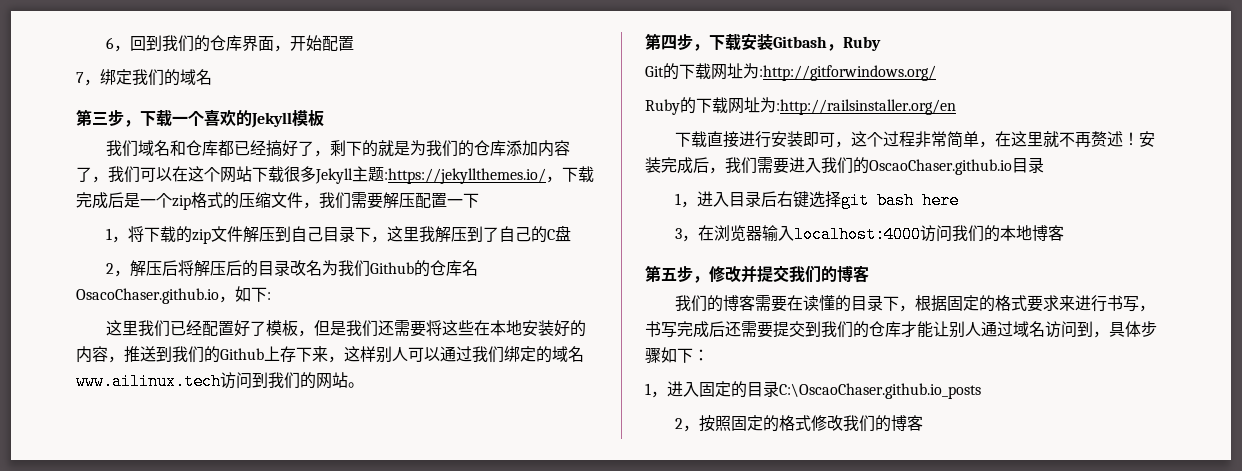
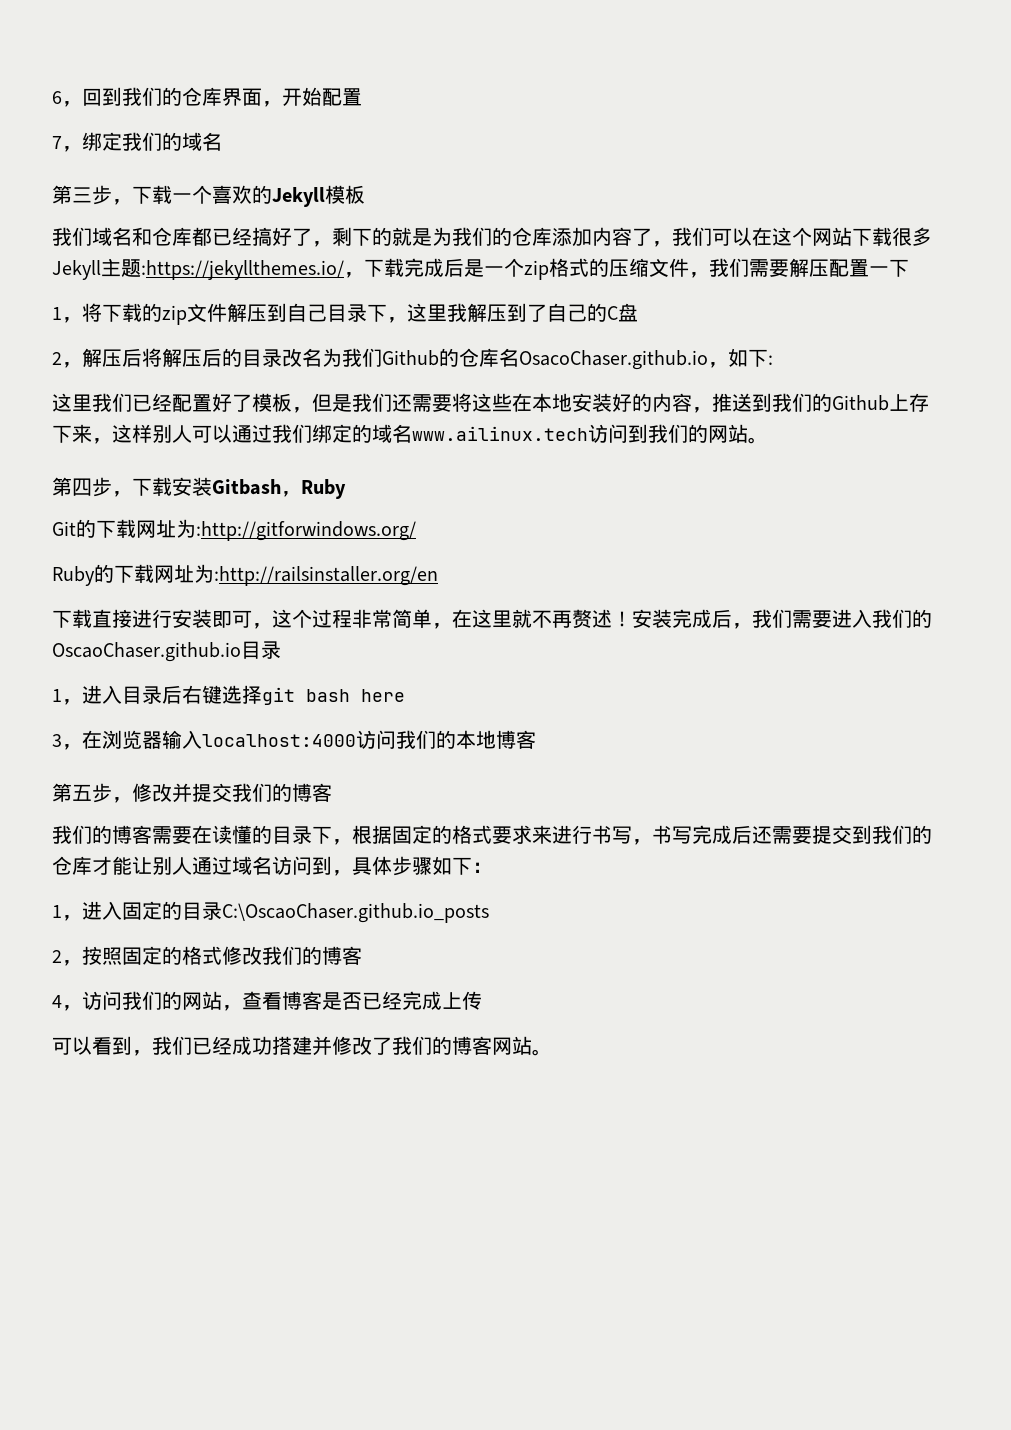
(923, 423) none -> [52,991,482,1011] [52,1036,552,1056] // 4，访问我们的网站，查看博客是否已经完成上传 // 可以看到，我们已经成功搭建并修改了我们的博客网站。

